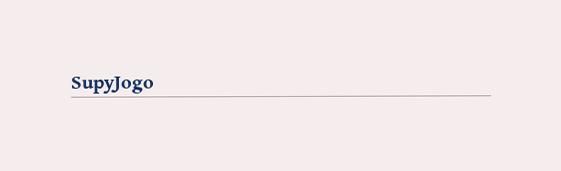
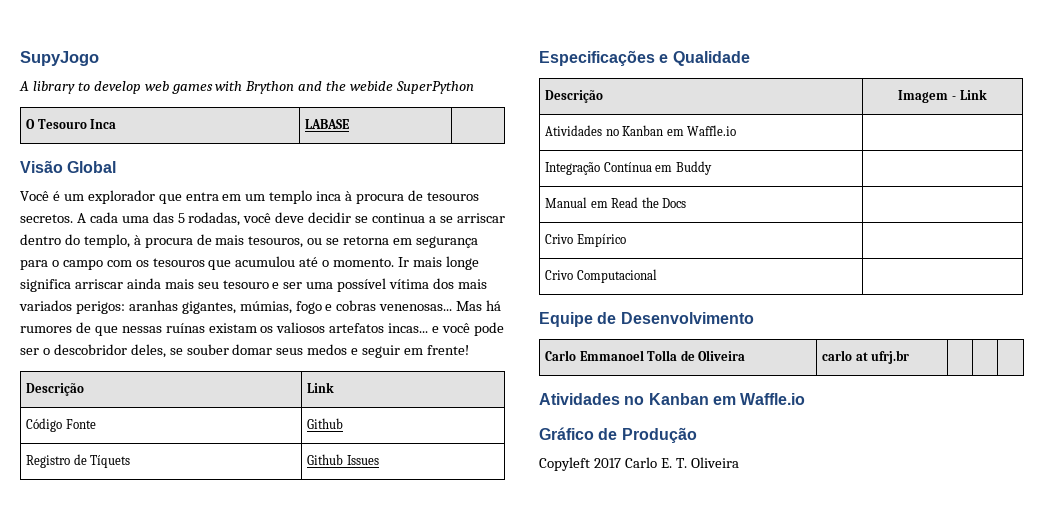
(155, 85) none -> [19,81,475,94] [26,119,117,129] [305,119,350,129] [20,160,117,173] [20,190,479,204] [20,212,505,226] [20,234,478,248] [20,256,479,270] [20,278,487,292] [19,300,502,314] [20,322,504,336] [20,344,469,358] [26,383,85,396] [307,382,335,393] [26,418,96,432] [307,418,344,429] [26,454,131,468] [307,454,379,465] [539,50,750,66] [545,90,604,103] [898,89,987,103] [545,125,737,136] [545,161,712,175] [545,197,687,208] [545,234,626,247] [545,269,657,283] [539,312,754,327] [545,350,746,361] [822,350,910,364] [539,393,806,405] [539,427,697,443] [539,457,739,471] // A library to develop web games with Brython and the webide SuperPython // O Tesouro Inca | LABASE | // Visão Global // Você é um explorador que entra em um templo inca à procura de tesouros secretos. A cada uma das 5 rodadas, você deve decidir se continua a se arriscar dentro do templo, à procura de mais tesouros, ou se retorna em segurança para o campo com os tesouros que acumulou até o momento. Ir mais longe significa arriscar ainda mais seu tesouro e ser uma possível vítima dos mais variados perigos: aranhas gigantes, múmias, fogo e cobras venenosas... Mas há rumores de que nessas ruínas existam os valiosos artefatos incas... e você pode ser o descobridor deles, se souber domar seus medos e seguir em frente! // Descrição | Link // Código Fonte | Github // Registro de Tíquets | Github Issues // Especificações e Qualidade // Descrição | Imagem - Link // Atividades no Kanban em Waffle.io | // Integração Contínua em Buddy | // Manual em Read the Docs | // Crivo Empírico | // Crivo Computacional | // Equipe de Desenvolvimento // Carlo Emmanoel Tolla de Oliveira | carlo at ufrj.br | | | // Atividades no Kanban em Waffle.io // Gráfico de Produção // Copyleft 2017 Carlo E. T. Oliveira

